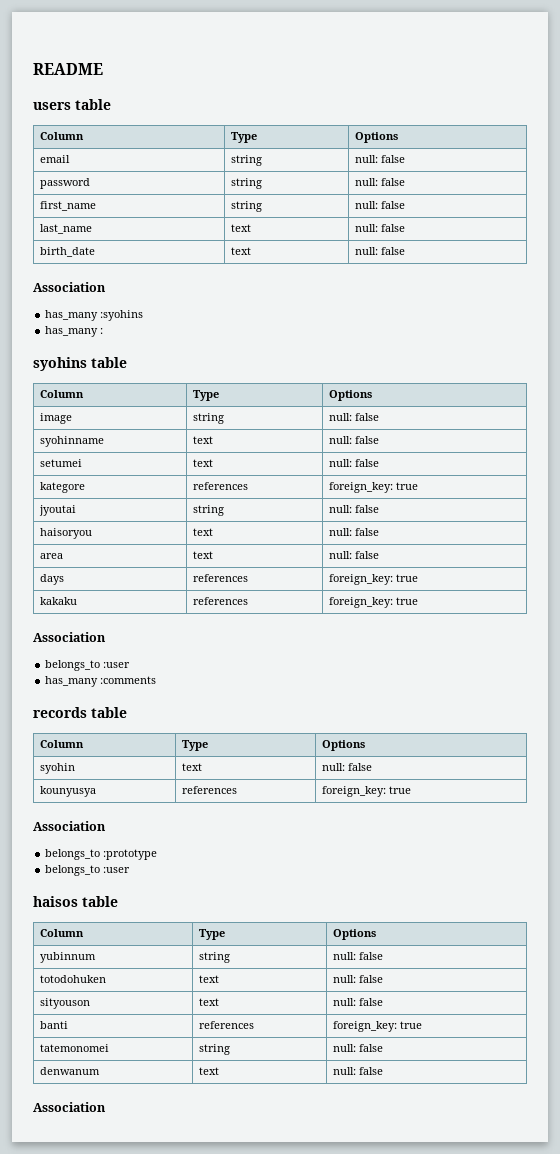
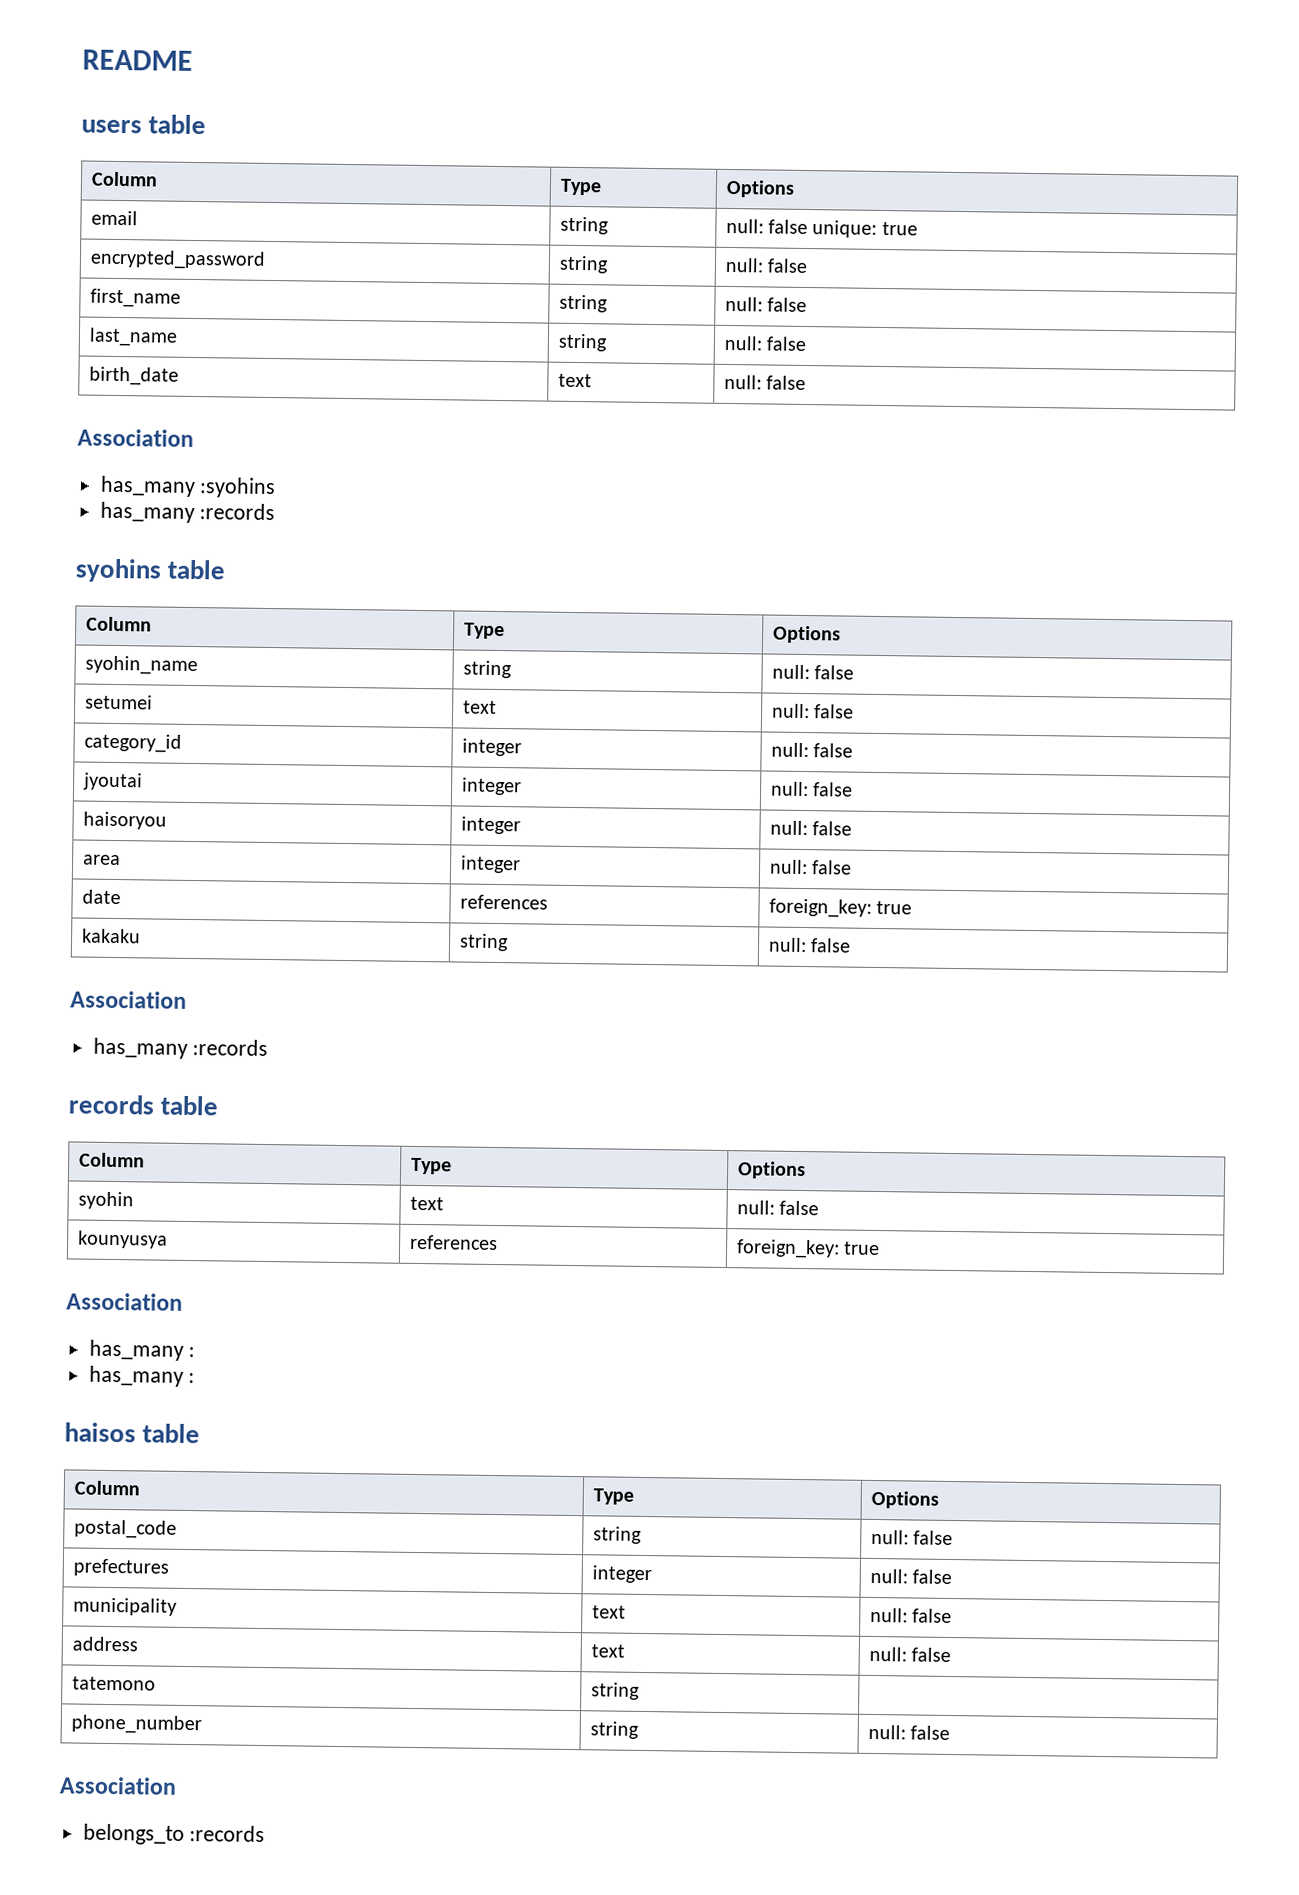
[39,178,90,189] // password -> [812,220,918,238] [89,249,266,270] unique: true // encrypted_password
[230,224,251,232] text -> [557,333,608,352] string
[100,328,104,334] : -> [199,503,276,521] :records
[39,413,72,424] [192,413,224,424] [328,413,379,421] [39,436,104,447] [192,436,213,444] [328,436,379,444] image | string | null: false // syohinname | text | null: false -> [84,655,198,676] [462,660,512,679] [771,664,855,680] syohin_name | string | null: false
[39,482,85,493] [192,482,248,490] [328,482,418,493] kategore | references | foreign_key: true -> [83,733,182,753] [461,738,522,757] [770,742,854,758] category_id | integer | null: false
[192,505,224,516] string -> [460,777,522,796] integer
[192,528,213,536] text -> [460,816,521,835] integer
[192,551,213,559] [328,551,379,559] [39,574,64,585] text | null: false // days -> [459,855,521,874] [768,859,853,875] [81,889,121,905] integer | null: false // date
[192,597,248,605] [328,597,418,608] [33,632,106,642] [45,660,131,671] [45,676,157,687] references | foreign_key: true // Association // belongs_to :user // has_many :comments -> [458,933,509,952] [767,937,852,953] [70,990,187,1009] [92,1037,269,1059] string | null: false // Association // has_many :records
[45,849,158,860] [45,865,131,876] belongs_to :prototype // belongs_to :user -> [88,1339,196,1361] [88,1365,196,1387] has_many : // has_many :
[39,952,96,963] [198,952,230,963] [332,952,383,960] [39,975,106,983] [198,975,219,983] [332,975,383,983] [39,998,90,1009] [198,998,219,1006] [332,998,383,1006] [39,1021,68,1029] [198,1021,254,1029] [332,1021,422,1032] [39,1044,109,1052] [198,1044,230,1055] [332,1044,383,1052] [39,1067,100,1075] [198,1067,219,1075] [332,1067,383,1075] [33,1102,106,1112] yubinnum | string | null: false // totodohuken | text | null: false // sityouson | text | null: false // banti | references | foreign_key: true // tatemonomei | string | null: false // denwanum | text | null: false // Association -> [73,1519,177,1539] [592,1526,642,1544] [870,1529,954,1546] [72,1558,169,1577] [591,1565,652,1584] [869,1568,953,1585] [72,1597,177,1616] [591,1605,626,1619] [869,1607,953,1624] [71,1636,138,1652] [590,1644,625,1658] [868,1646,952,1663] [71,1676,156,1691] [590,1682,640,1700] [70,1714,202,1735] [589,1721,639,1739] [867,1724,951,1741] [59,1776,177,1795] [82,1823,266,1845] postal_code | string | null: false // prefectures | integer | null: false // municipality | text | null: false // address | text | null: false // tatemono | string | // phone_number | string | null: false // Association // belongs_to :records

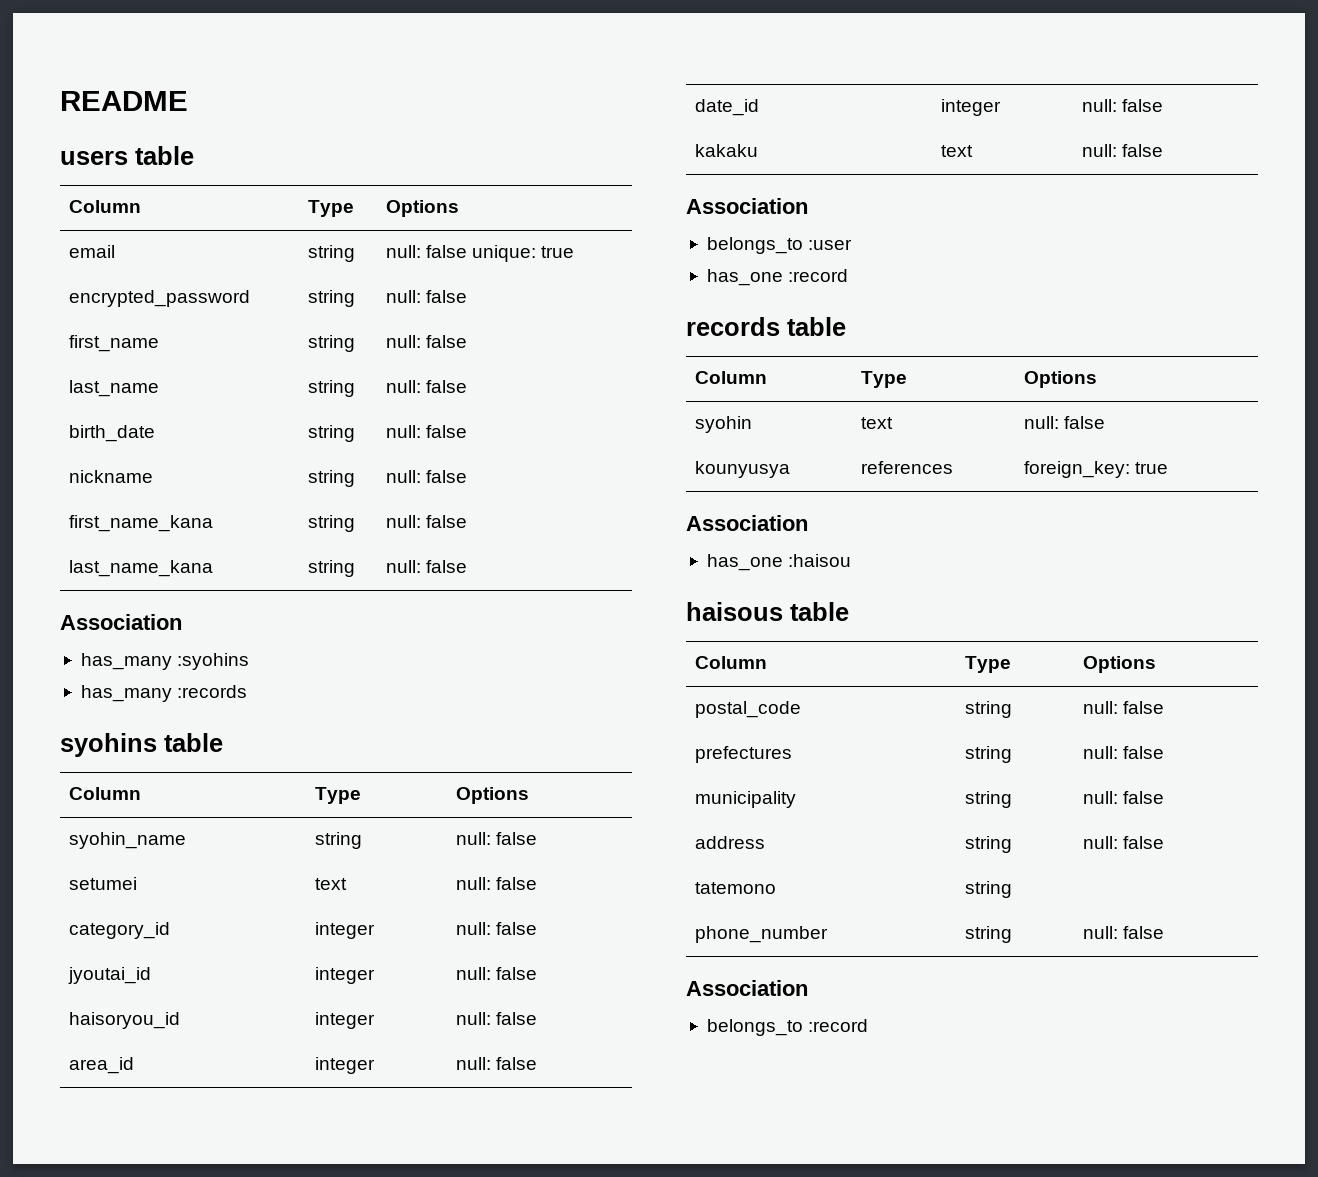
[557,373,592,388] text -> [307,425,355,442] [385,425,467,438] [68,470,153,483] [307,470,355,487] [385,470,467,483] [68,515,213,532] [307,515,355,532] [385,515,467,528] [68,560,213,577] [307,560,355,577] string | null: false // nickname | string | null: false // first_name_kana | string | null: false // last_name_kana | string
[82,772,143,791] [460,777,522,796] [769,781,854,797] [82,811,167,830] [460,816,521,835] [769,820,853,836] [82,854,121,866] [459,855,521,874] [768,859,853,875] [81,889,121,905] [459,894,548,910] [768,898,913,918] jyoutai | integer | null: false // haisoryou | integer | null: false // area | integer | null: false // date | references | foreign_key: true -> [67,967,151,984] [314,967,375,984] [455,967,537,980] [68,1012,180,1029] [314,1012,375,1029] [455,1012,537,1025] [68,1057,134,1074] [314,1057,375,1074] [455,1057,537,1070] [694,99,759,116] [940,99,1001,116] [1081,99,1163,112] jyoutai_id | integer | null: false // haisoryou_id | integer | null: false // area_id | integer | null: false // date_id | integer | null: false
[458,933,509,952] [767,937,852,953] [70,990,187,1009] [92,1037,269,1059] string | null: false // Association // has_many :records -> [940,145,973,157] [1081,144,1163,157] [686,198,808,214] [706,237,853,254] [706,269,849,286] text | null: false // Association // belongs_to :user // has_one :record
[88,1339,196,1361] [88,1365,196,1387] [64,1422,136,1443] has_many : // has_many : // haisos -> [706,554,852,571] [686,602,783,621] has_one :haisou // haisous
[591,1565,652,1584] integer -> [964,746,1012,763] string
[591,1605,626,1619] text -> [964,791,1012,808] string
[590,1644,625,1658] text -> [964,836,1012,853] string
[189,1825,266,1843] :records -> [808,1019,869,1032] :record

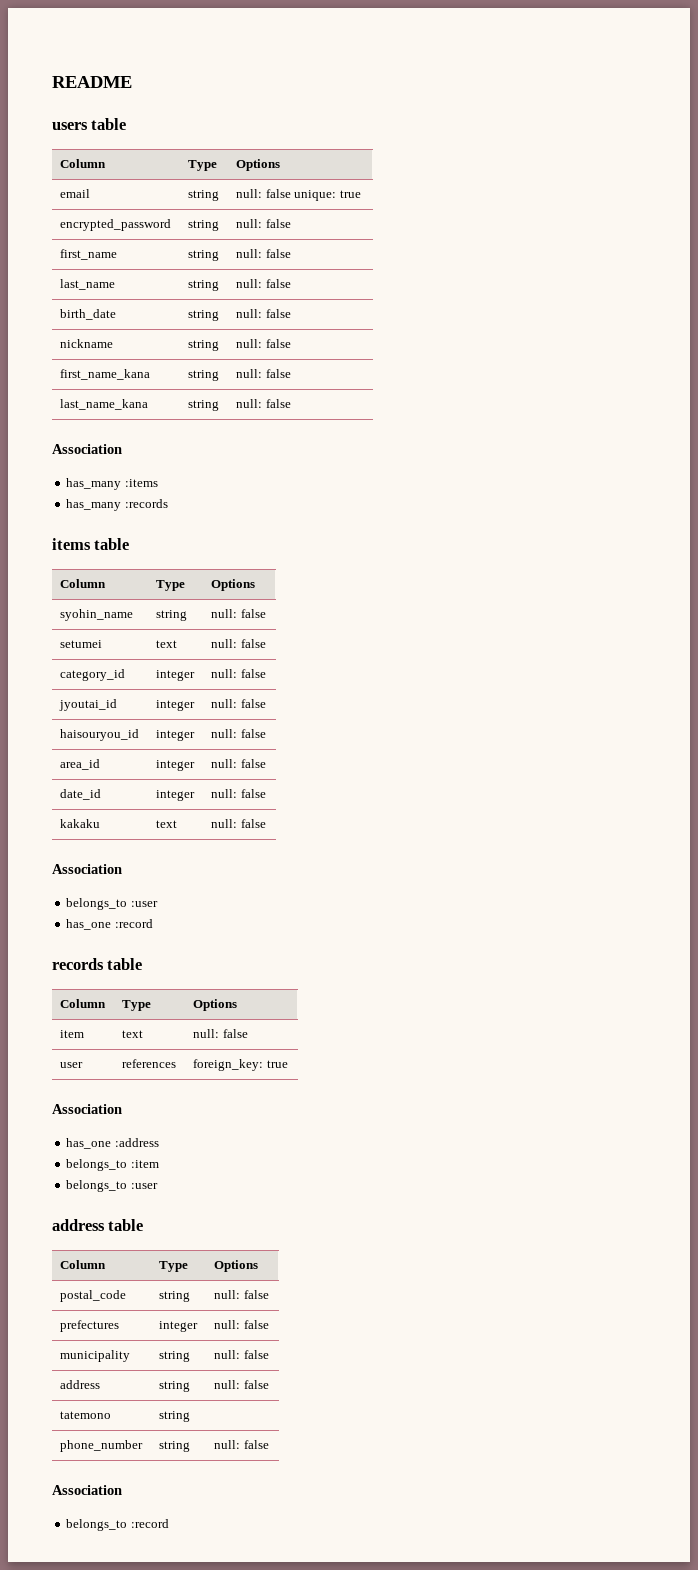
[177,653,250,670] :syohins -> [124,479,158,487] :items
[60,733,157,757] syohins -> [52,538,91,550] items
[68,1012,180,1029] haisoryou_id -> [60,729,140,741] haisouryou_id
[694,416,752,433] [860,417,893,429] [1023,416,1105,429] [694,461,790,478] syohin | text | null: false // kounyusya -> [60,1030,85,1038] [122,1030,144,1038] [193,1029,248,1038] [60,1062,84,1068] item | text | null: false // user
[788,554,852,567] [686,602,783,621] :haisou // haisous -> [114,1138,159,1147] [66,1159,159,1171] [66,1180,158,1192] [52,1219,105,1231] :address // belongs_to :item // belongs_to :user // address
[964,746,1012,763] string -> [159,1321,199,1332] integer

